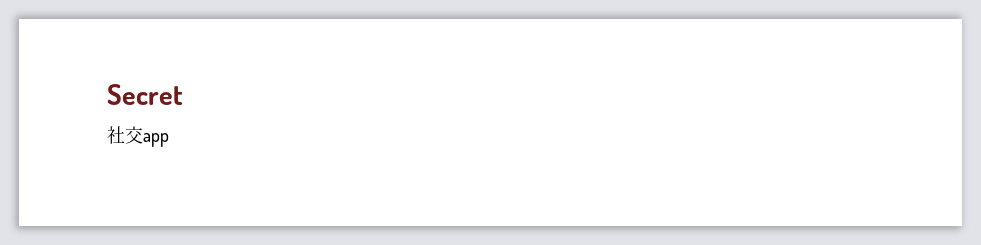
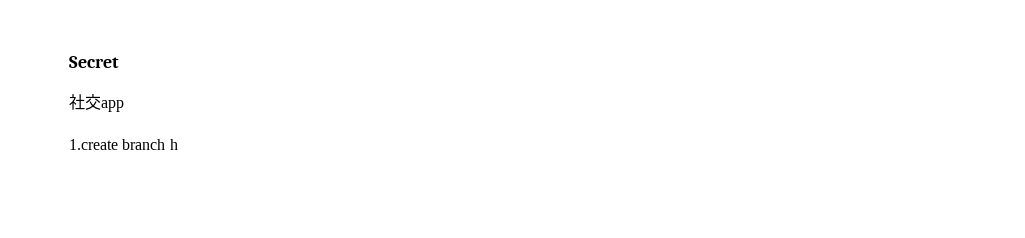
(169, 140) none -> [69,139,178,150] // 1.create branch h

